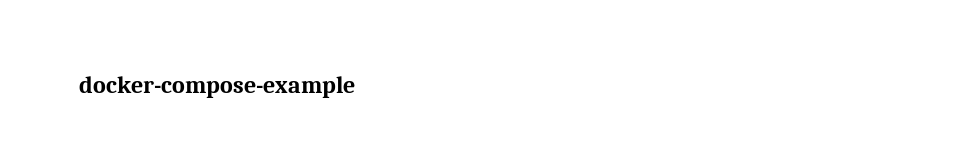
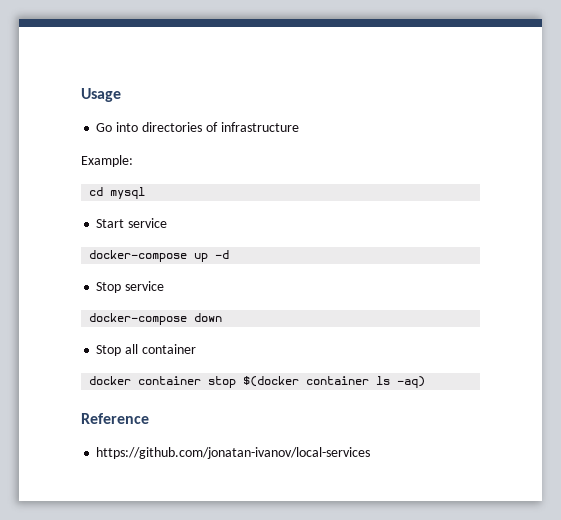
[79,76,355,98] docker-compose-example -> [81,88,121,102] [96,122,299,132] [81,155,133,167] [89,187,146,199] [96,218,168,228] [89,250,230,262] [96,281,165,293] [89,313,223,325] [96,344,196,356] [89,376,426,388] [81,413,149,424] [96,447,371,459] Usage // Go into directories of infrastructure // Example: // cd mysql // Start service // docker-compose up -d // Stop service // docker-compose down // Stop all container // docker container stop $(docker container ls -aq) // Reference // https://github.com/jonatan-ivanov/local-services

